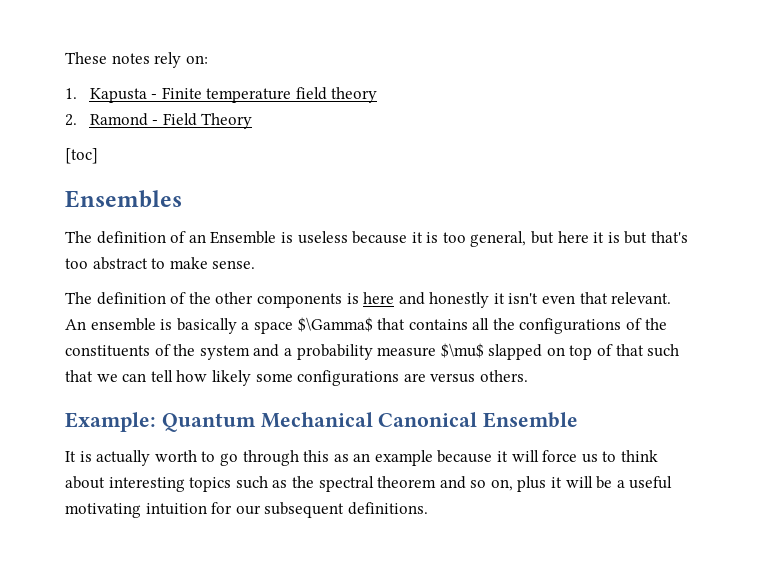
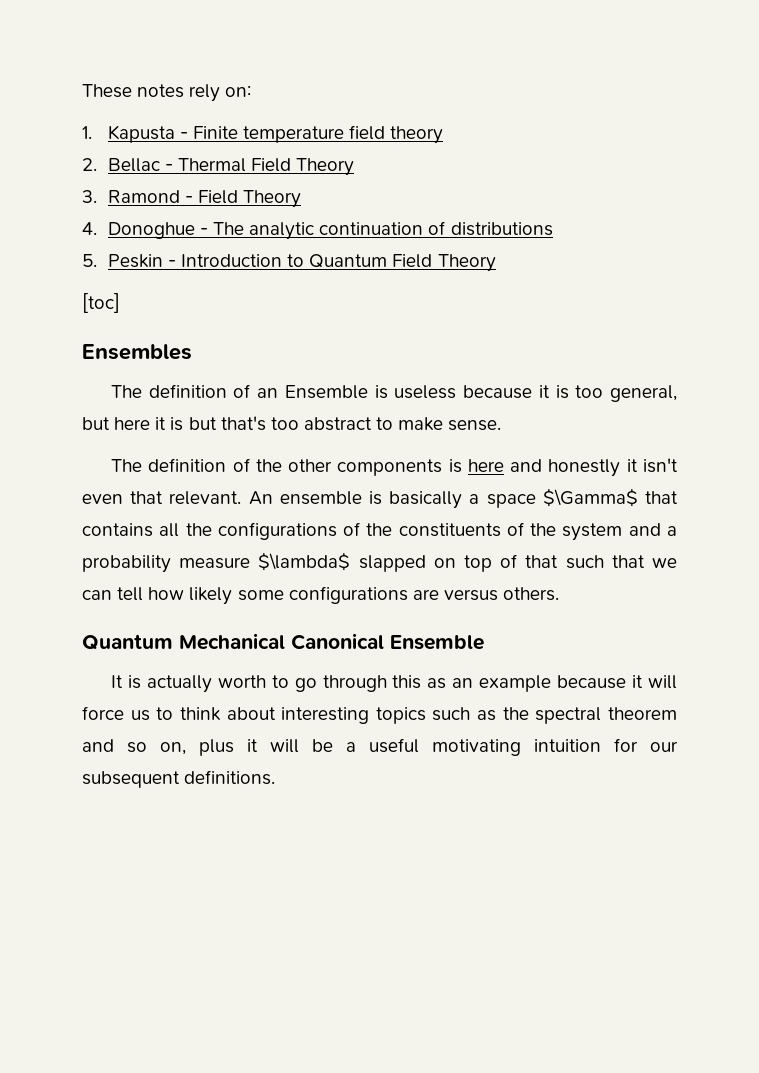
[89,113,159,126] Ramond - -> [107,158,355,176] [82,190,302,208] [82,221,553,240] [82,254,388,268] Bellac - Thermal Field Theory // 3. Ramond - Field Theory // 4. Donoghue - The analytic continuation of distributions // 5. Peskin - Introduction to Quantum
[440,343,484,358] $\mu$ -> [258,552,351,571] $\lambda$
[65,412,156,432] Example: -> (560, 594) none

